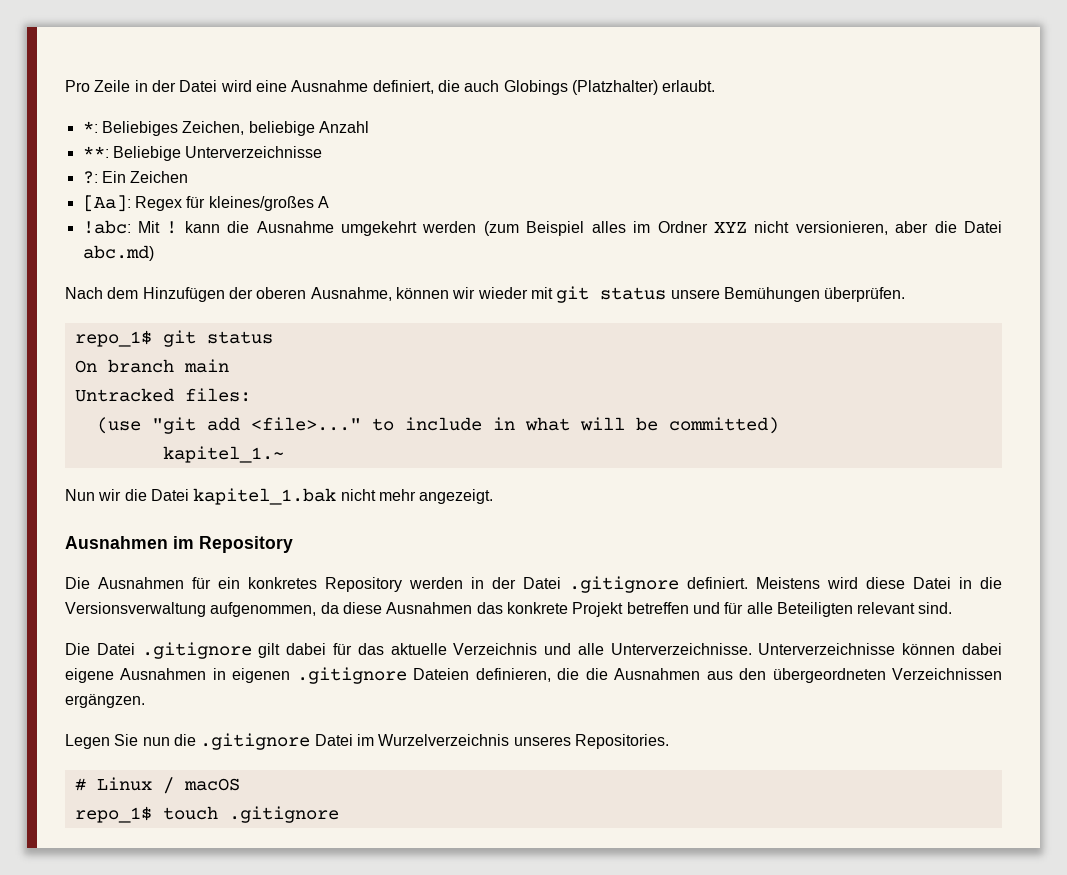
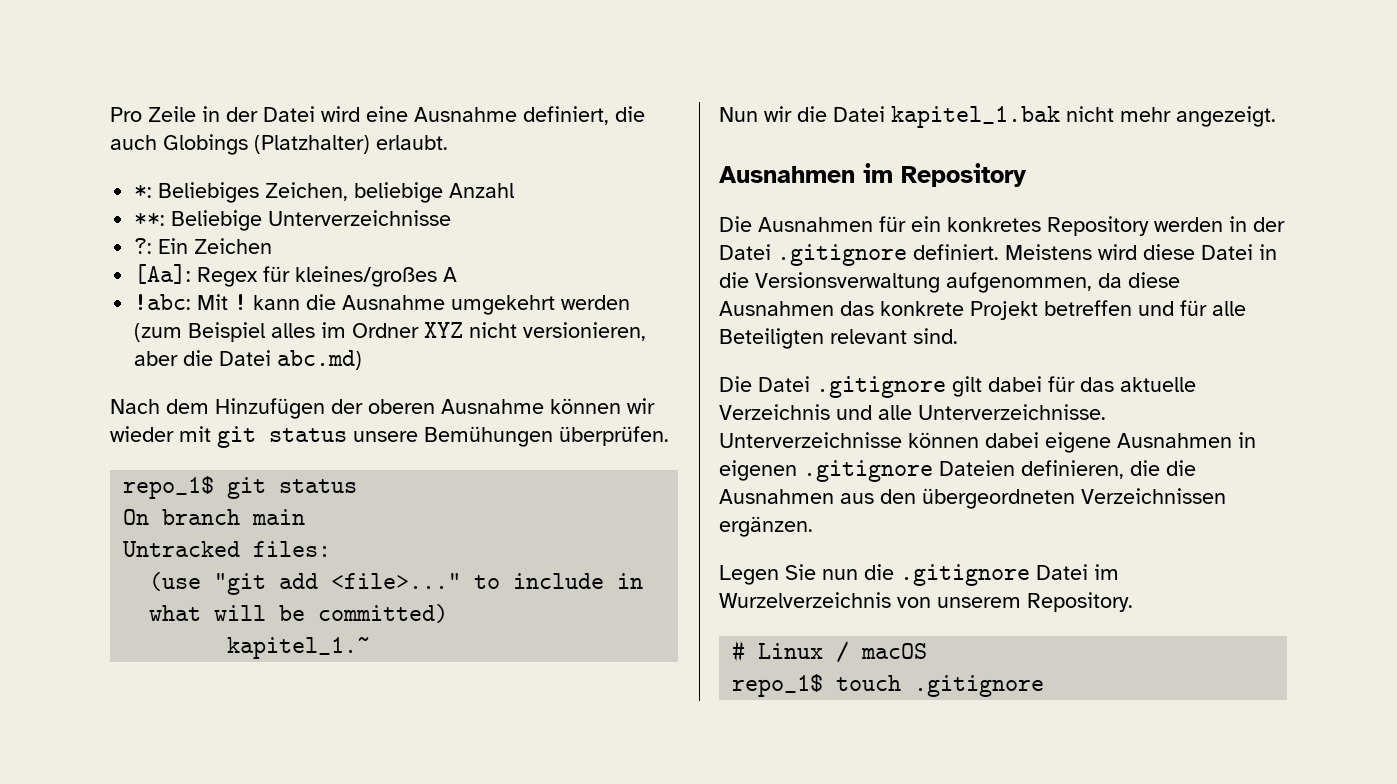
[310,287,392,301] Ausnahme, -> [441,399,544,414] Ausnahme
[65,694,145,708] ergängzen. -> [719,516,813,537] ergänzen.
[513,734,669,749] unseres Repositories. -> [897,592,1133,612] von unserem Repository.

